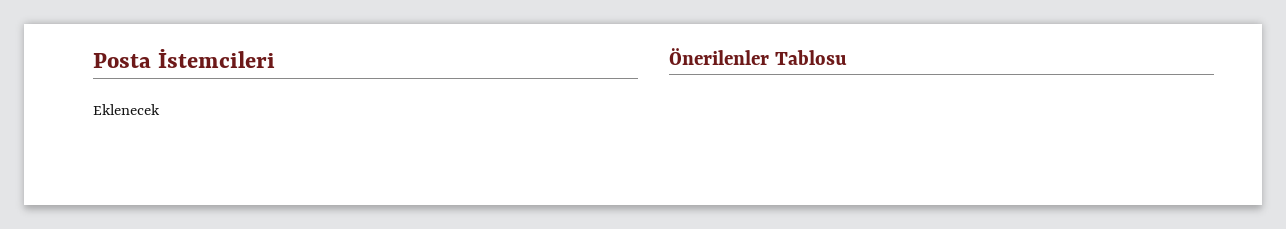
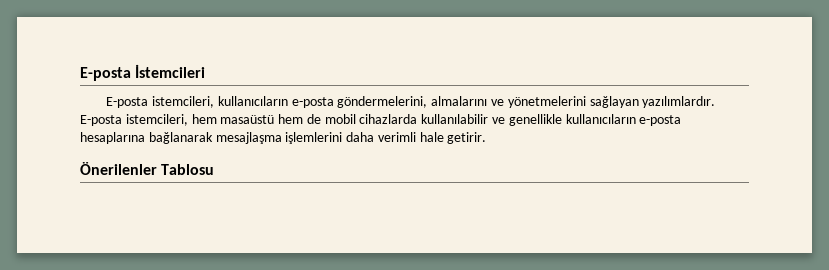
[93,53,151,68] Posta -> [80,67,131,81] E-posta
[93,104,160,115] Eklenecek -> [106,96,716,108] [80,114,682,126] [80,132,487,144] E-posta istemcileri, kullanıcıların e-posta göndermelerini, almalarını ve yönetmelerini sağlayan yazılımlardır. E-posta istemcileri, hem masaüstü hem de mobil cihazlarda kullanılabilir ve genellikle kullanıcıların e-posta hesaplarına bağlanarak mesajlaşma işlemlerini daha verimli hale getirir.

